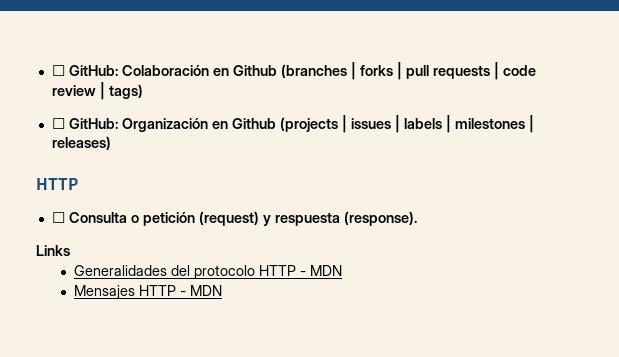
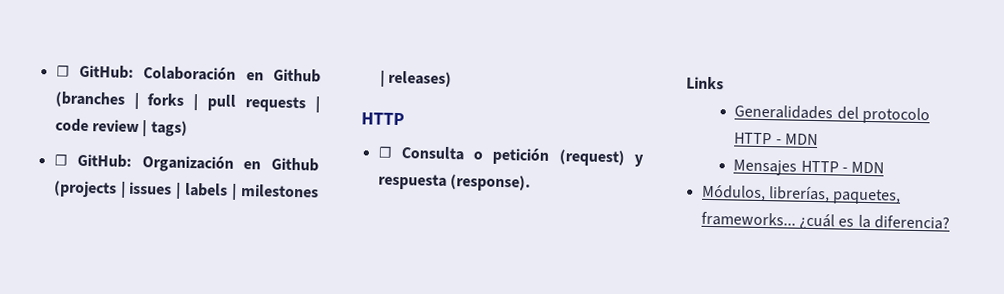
(223, 290) none -> [701,184,902,205] [700,211,950,231] // Módulos, librerías, paquetes, frameworks... ¿cuál es la diferencia?

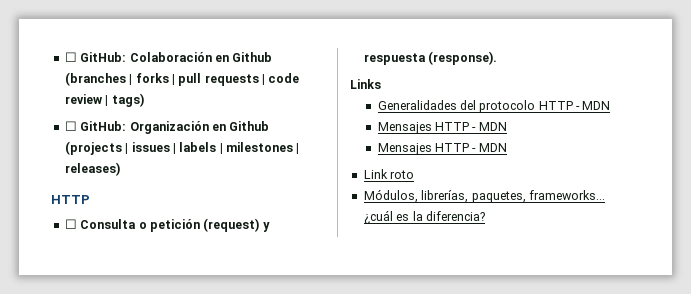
(885, 167) none -> [377,143,507,155] [363,169,415,179] // Mensajes HTTP - MDN // Link roto

